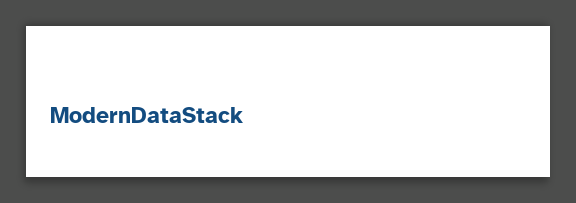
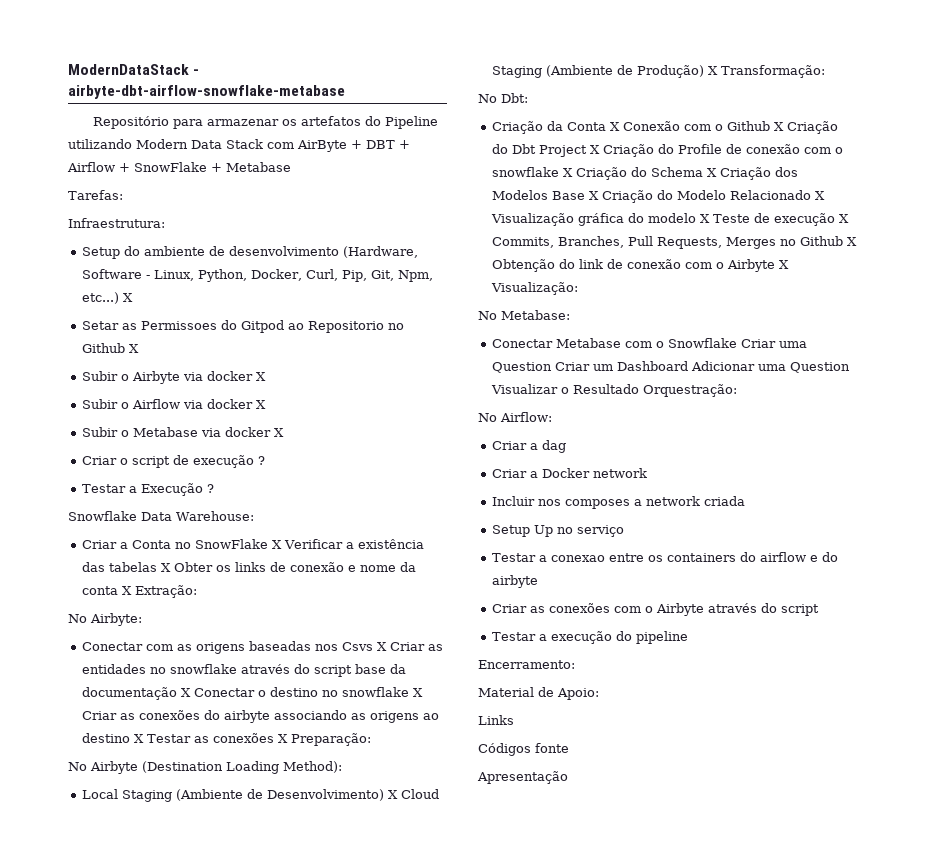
(243, 115) none -> [193,69,200,75] [68,85,345,99] [92,116,438,129] [68,139,410,152] [67,162,291,172] [68,190,123,200] [68,218,165,228] [82,246,419,259] [82,269,434,282] [82,292,134,304] [82,320,405,333] [82,343,140,353] [82,371,267,384] [82,399,267,409] [82,427,285,437] [82,455,266,468] [82,483,215,496] [68,511,254,521] [82,539,425,549] [82,562,417,572] [82,585,198,598] [68,613,142,626] [82,641,444,654] [82,664,407,677] [82,687,424,700] [82,710,440,723] [82,733,372,746] [68,761,342,774] [82,789,440,802] [492,65,826,78] [478,93,528,103] [492,121,839,134] [492,144,844,157] [492,167,799,180] [492,190,826,203] [491,213,850,226] [492,236,858,249] [492,259,790,272] [491,282,579,295] [478,310,570,320] [492,338,808,348] [492,361,851,373] [491,384,738,397] [478,412,552,422] [492,440,567,453] [492,468,648,478] [492,496,746,509] [492,525,625,537] [492,552,839,562] [492,575,539,588] [492,603,820,616] [492,631,689,644] [478,660,575,669] [478,687,599,700] [478,715,514,725] [478,743,569,756] [477,771,568,784] - airbyte-dbt-airflow-snowflake-metabase // Repositório para armazenar os artefatos do Pipeline utilizando Modern Data Stack com AirByte + DBT + Airflow + SnowFlake + Metabase // Tarefas: // Infraestrutura: // Setup do ambiente de desenvolvimento (Hardware, Software - Linux, Python, Docker, Curl, Pip, Git, Npm, etc...) X // Setar as Permissoes do Gitpod ao Repositorio no Github X // Subir o Airbyte via docker X // Subir o Airflow via docker X // Subir o Metabase via docker X // Criar o script de execução ? // Testar a Execução ? // Snowflake Data Warehouse: // Criar a Conta no SnowFlake X Verificar a existência das tabelas X Obter os links de conexão e nome da conta X Extração: // No Airbyte: // Conectar com as origens baseadas nos Csvs X Criar as entidades no snowflake através do script base da documentação X Conectar o destino no snowflake X Criar as conexões do airbyte associando as origens ao destino X Testar as conexões X Preparação: // No Airbyte (Destination Loading Method): // Local Staging (Ambiente de Desenvolvimento) X Cloud Staging (Ambiente de Produção) X Transformação: // No Dbt: // Criação da Conta X Conexão com o Github X Criação do Dbt Project X Criação do Profile de conexão com o snowflake X Criação do Schema X Criação dos Modelos Base X Criação do Modelo Relacionado X Visualização gráfica do modelo X Teste de execução X Commits, Branches, Pull Requests, Merges no Github X Obtenção do link de conexão com o Airbyte X Visualização: // No Metabase: // Conectar Metabase com o Snowflake Criar uma Question Criar um Dashboard Adicionar uma Question Visualizar o Resultado Orquestração: // No Airflow: // Criar a dag // Criar a Docker network // Incluir nos composes a network criada // Setup Up no serviço // Testar a conexao entre os containers do airflow e do airbyte // Criar as conexões com o Airbyte através do script // Testar a execução do pipeline // Encerramento: // Material de Apoio: // Links // Códigos fonte // Apresentação

